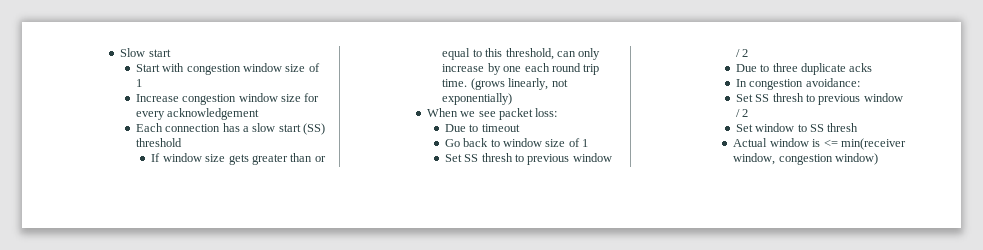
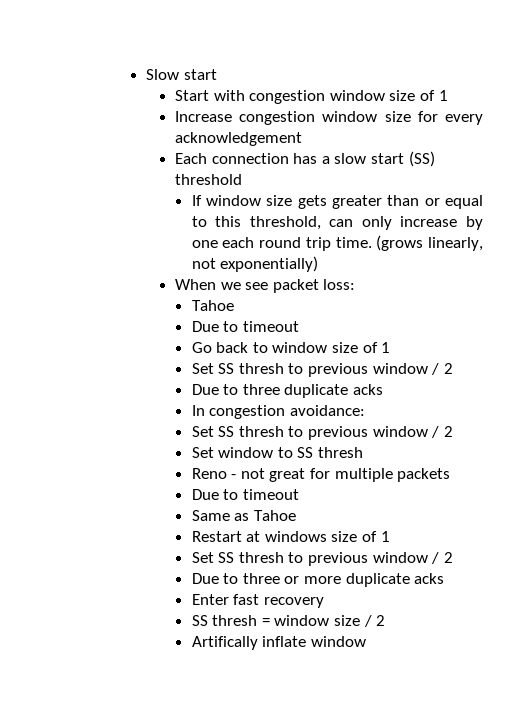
(558, 112) none -> [191,300,234,311] // Tahoe
[733,138,906,150] [733,153,879,165] Actual window is <= min(receiver window, congestion window) -> [191,468,451,482] [191,489,299,500] [191,510,296,521] [191,531,390,542] [191,552,453,566] [191,573,445,587] [191,594,324,608] [191,615,386,627] [191,636,366,650] Reno - not great for multiple packets // Due to timeout // Same as Tahoe // Restart at windows size of 1 // Set SS thresh to previous window / 2 // Due to three or more duplicate acks // Enter fast recovery // SS thresh = window size / 2 // Artifically inflate window

